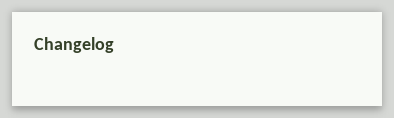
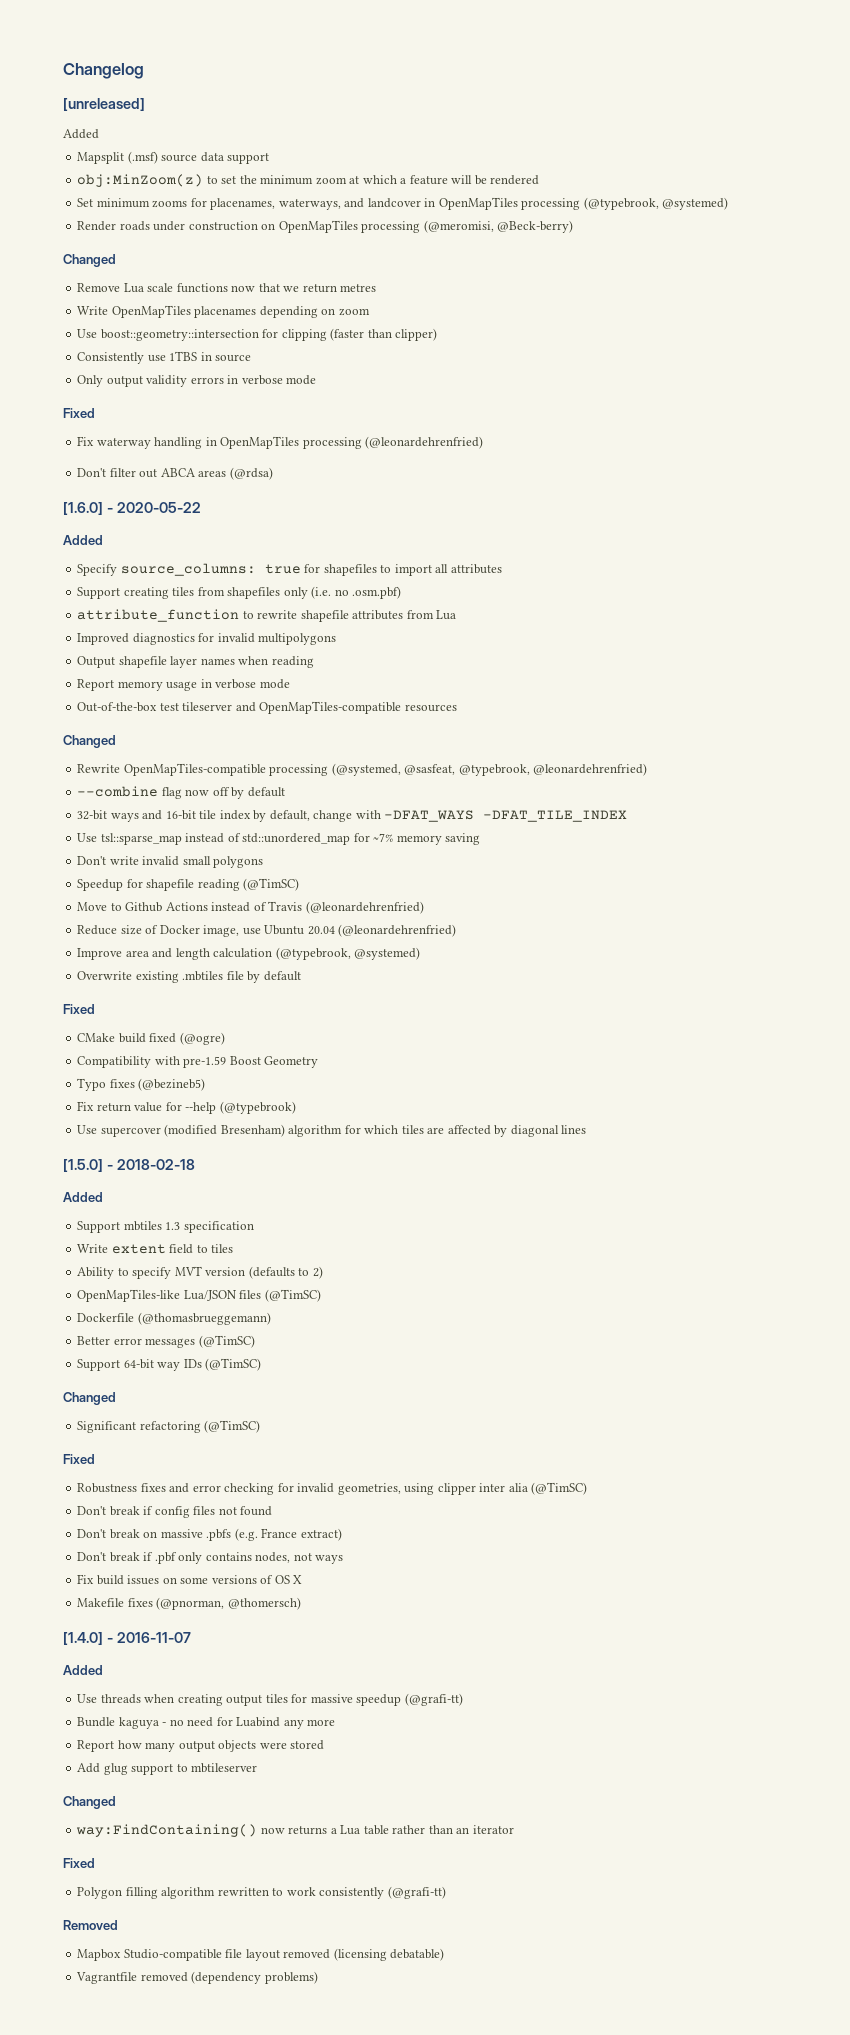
(114, 45) none -> [63,98,145,111] [63,129,99,139] [77,151,270,164] [77,174,540,187] [77,197,729,210] [77,220,574,233] [63,254,116,267] [77,283,377,293] [77,305,370,318] [77,328,438,341] [77,351,252,364] [77,375,317,387] [63,408,95,418] [77,436,484,449] [77,467,273,480] [63,502,201,515] [63,535,103,545] [77,563,502,576] [77,586,402,599] [77,609,457,622] [77,633,337,645] [77,656,314,668] [77,679,290,691] [77,701,457,714] [63,735,116,748] [77,763,648,776] [77,786,285,799] [77,810,628,822] [77,833,481,845] [77,856,264,868] [77,878,300,891] [77,901,424,914] [77,924,457,937] [77,947,421,960] [77,971,301,983] [63,1004,95,1014] [77,1032,225,1045] [77,1056,319,1068] [77,1078,206,1091] [77,1101,296,1114] [77,1124,587,1137] [63,1159,195,1172] [63,1192,103,1202] [77,1221,254,1233] [77,1244,234,1254] [77,1266,323,1279] [77,1289,321,1302] [77,1312,271,1325] [77,1335,255,1348] [77,1358,262,1371] [63,1392,116,1405] [77,1420,261,1433] [63,1454,95,1464] [77,1482,588,1495] [77,1506,273,1518] [77,1528,342,1541] [77,1552,344,1564] [77,1574,303,1585] [77,1597,301,1610] [63,1632,191,1645] [63,1665,103,1675] [77,1693,463,1706] [77,1717,336,1729] [77,1740,325,1752] [77,1763,258,1775] [63,1796,116,1809] [76,1824,514,1837] [63,1858,95,1868] [77,1886,446,1899] [63,1920,118,1930] [77,1948,445,1961] [76,1971,318,1984] // [unreleased] // Added // Mapsplit (.msf) source data support // obj:MinZoom(z) to set the minimum zoom at which a feature will be rendered // Set minimum zooms for placenames, waterways, and landcover in OpenMapTiles processing (@typebrook, @systemed) // Render roads under construction on OpenMapTiles processing (@meromisi, @Beck-berry) // Changed // Remove Lua scale functions now that we return metres // Write OpenMapTiles placenames depending on zoom // Use boost::geometry::intersection for clipping (faster than clipper) // Consistently use 1TBS in source // Only output validity errors in verbose mode // Fixed // Fix waterway handling in OpenMapTiles processing (@leonardehrenfried) // Don't filter out ABCA areas (@rdsa) // [1.6.0] - 2020-05-22 // Added // Specify source_columns: true for shapefiles to import all attributes // Support creating tiles from shapefiles only (i.e. no .osm.pbf) // attribute_function to rewrite shapefile attributes from Lua // Improved diagnostics for invalid multipolygons // Output shapefile layer names when reading // Report memory usage in verbose mode // Out-of-the-box test tileserver and OpenMapTiles-compatible resources // Changed // Rewrite OpenMapTiles-compatible processing (@systemed, @sasfeat, @typebrook, @leonardehrenfried) // --combine flag now off by default // 32-bit ways and 16-bit tile index by default, change with -DFAT_WAYS -DFAT_TILE_INDEX // Use tsl::sparse_map instead of std::unordered_map for ~7% memory saving // Don't write invalid small polygons // Speedup for shapefile reading (@TimSC) // Move to Github Actions instead of Travis (@leonardehrenfried) // Reduce size of Docker image, use Ubuntu 20.04 (@leonardehrenfried) // Improve area and length calculation (@typebrook, @systemed) // Overwrite existing .mbtiles file by default // Fixed // CMake build fixed (@ogre) // Compatibility with pre-1.59 Boost Geometry // Typo fixes (@bezineb5) // Fix return value for --help (@typebrook) // Use supercover (modified Bresenham) algorithm for which tiles are affected by diagonal lines // [1.5.0] - 2018-02-18 // Added // Support mbtiles 1.3 specification // Write extent field to tiles // Ability to specify MVT version (defaults to 2) // OpenMapTiles-like Lua/JSON files (@TimSC) // Dockerfile (@thomasbrueggemann) // Better error messages (@TimSC) // Support 64-bit way IDs (@TimSC) // Changed // Significant refactoring (@TimSC) // Fixed // Robustness fixes and error checking for invalid geometries, using clipper inter alia (@TimSC) // Don't break if config files not found // Don't break on massive .pbfs (e.g. France extract) // Don't break if .pbf only contains nodes, not ways // Fix build issues on some versions of OS X // Makefile fixes (@pnorman, @thomersch) // [1.4.0] - 2016-11-07 // Added // Use threads when creating output tiles for massive speedup (@grafi-tt) // Bundle kaguya - no need for Luabind any more // Report how many output objects were stored // Add glug support to mbtileserver // Changed // way:FindContaining() now returns a Lua table rather than an iterator // Fixed // Polygon filling algorithm rewritten to work consistently (@grafi-tt) // Removed // Mapbox Studio-compatible file layout removed (licensing debatable) // Vagrantfile removed (dependency problems)

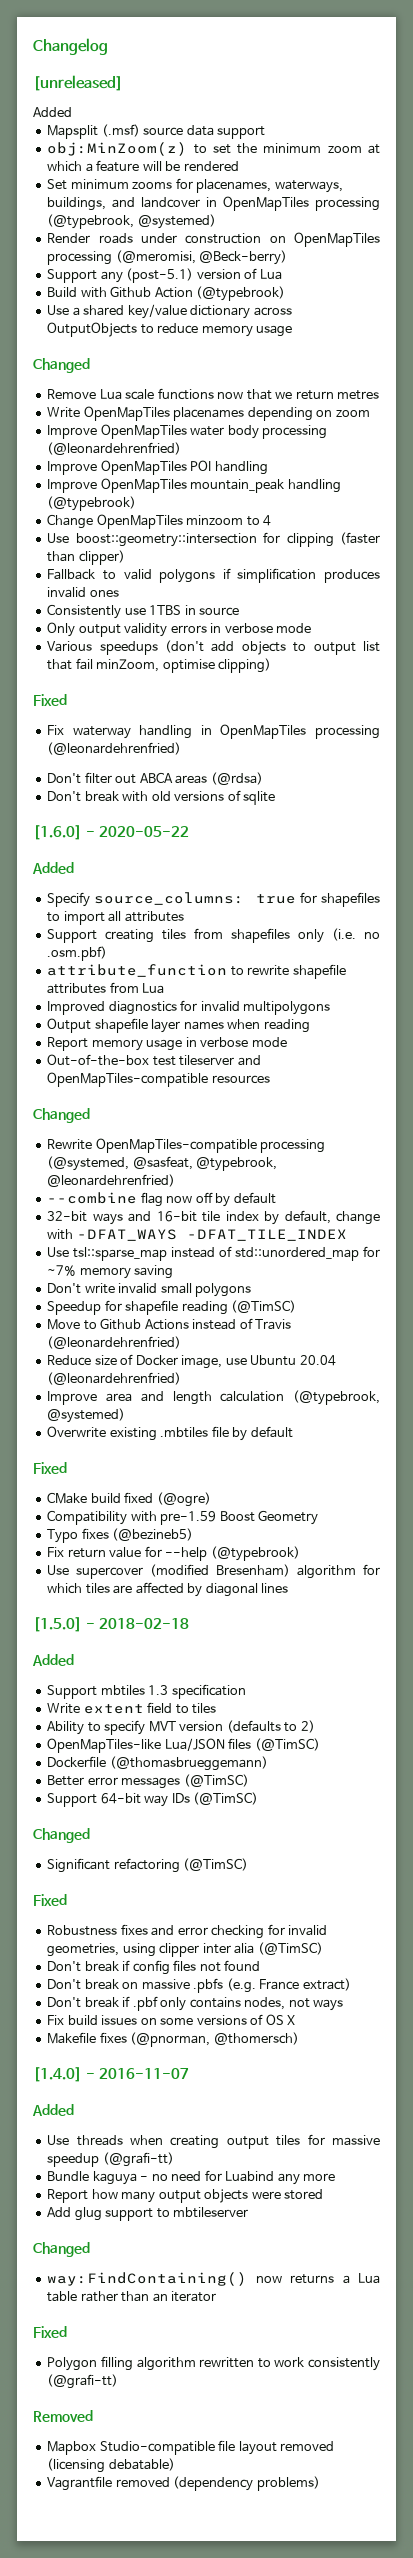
(341, 204) none -> [47,197,107,211] buildings,
(574, 226) none -> [47,268,282,283] [47,286,286,301] [47,304,292,319] [47,322,293,337] // Support any (post-5.1) version of Lua // Build with Github Action (@typebrook) // Use a shared key/value dictionary across OutputObjects to reduce memory usage
(370, 312) none -> [47,424,328,439] [47,442,182,455] [47,460,268,475] [47,478,341,493] [47,496,137,511] [47,514,272,529] // Improve OpenMapTiles water body processing (@leonardehrenfried) // Improve OpenMapTiles POI handling // Improve OpenMapTiles mountain_peak handling (@typebrook) // Change OpenMapTiles minzoom to 4
(438, 334) none -> [47,568,380,583] [47,587,119,598] // Fallback to valid polygons if simplification produces invalid ones
(317, 380) none -> [47,640,380,655] [47,658,272,673] // Various speedups (don't add objects to output list that fail minZoom, optimise clipping)
(273, 473) none -> [47,790,276,805] // Don't break with old versions of sqlite

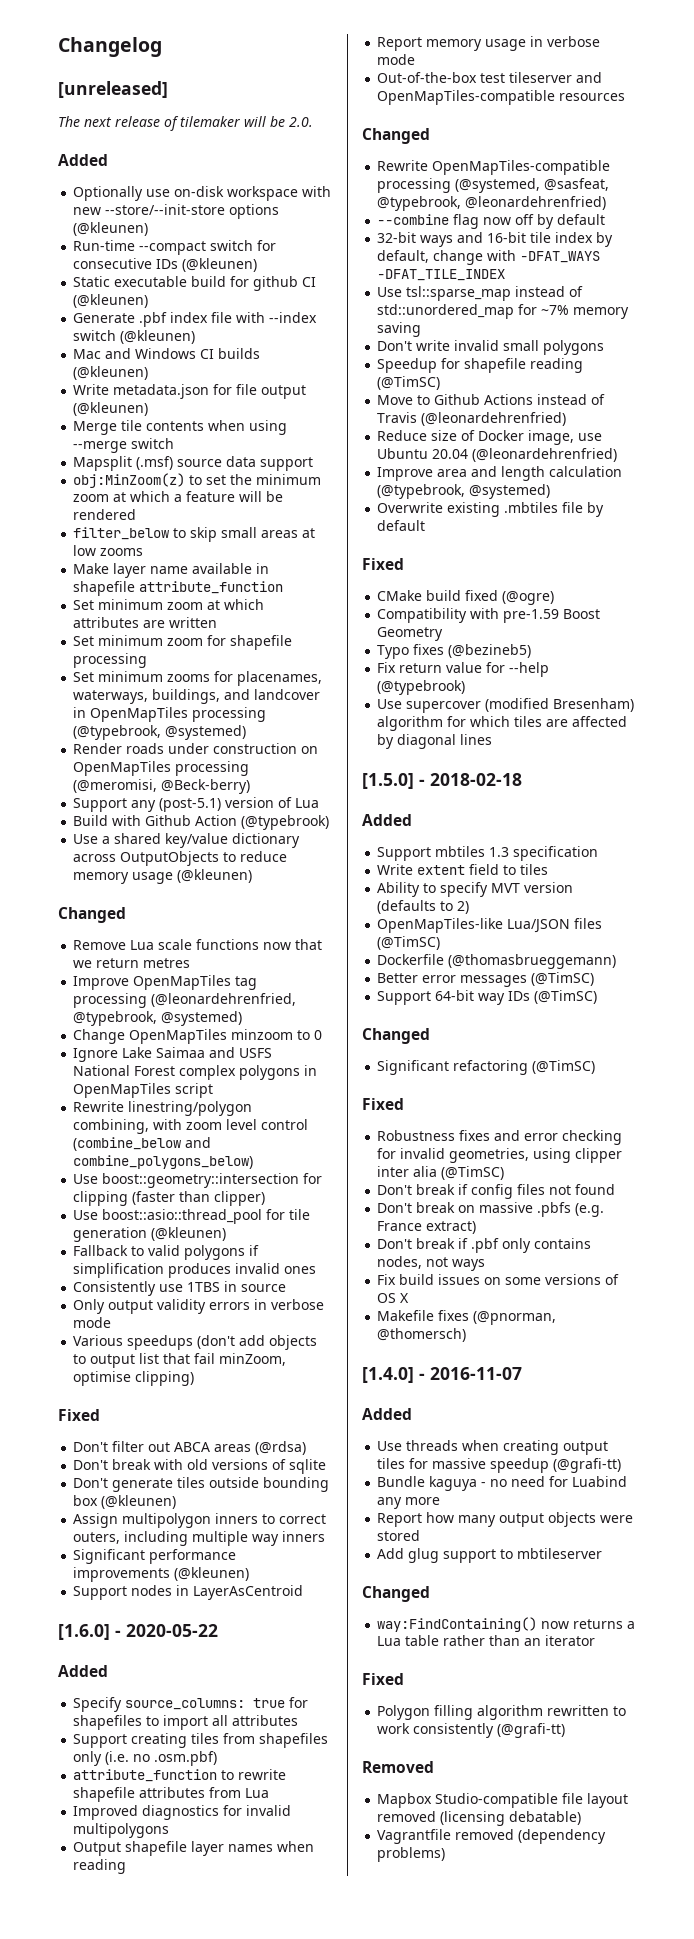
[33,107,72,117] Added -> [58,116,313,131] [58,154,108,166] [73,186,332,201] [73,204,280,219] [73,222,149,236] [73,240,277,255] [73,258,258,272] [73,276,317,291] [73,294,149,308] [73,312,318,327] [73,330,196,344] [73,348,261,359] [73,366,149,380] [73,384,307,399] [73,402,149,416] [73,420,288,435] [73,438,175,453] The next release of tilemaker will be 2.0. // Added // Optionally use on-disk workspace with new --store/--init-store options (@kleunen) // Run-time --compact switch for consecutive IDs (@kleunen) // Static executable build for github CI (@kleunen) // Generate .pbf index file with --index switch (@kleunen) // Mac and Windows CI builds (@kleunen) // Write metadata.json for file output (@kleunen) // Merge tile contents when using --merge switch
(239, 166) none -> [73,527,316,542] [73,545,144,556] [73,563,270,578] [73,581,284,596] [73,599,265,610] [73,617,218,628] [73,635,293,650] [73,653,148,668] // filter_below to skip small areas at low zooms // Make layer name available in shapefile attribute_function // Set minimum zoom at which attributes are written // Set minimum zoom for shapefile processing
(293, 331) none -> [177,869,253,883] (@kleunen)
[47,406,370,421] [47,424,328,439] [47,442,182,455] [47,460,268,475] [47,478,341,493] [47,496,137,511] [47,514,272,529] Write OpenMapTiles placenames depending on zoom // Improve OpenMapTiles water body processing (@leonardehrenfried) // Improve OpenMapTiles POI handling // Improve OpenMapTiles mountain_peak handling (@typebrook) // Change OpenMapTiles minzoom to 4 -> [73,975,258,990] [73,993,297,1008] [73,1011,243,1026] [73,1029,323,1044] [73,1047,273,1062] [73,1065,318,1080] [73,1083,214,1098] [73,1101,253,1116] [73,1119,309,1134] [73,1137,212,1151] [73,1155,254,1169] Improve OpenMapTiles tag processing (@leonardehrenfried, @typebrook, @systemed) // Change OpenMapTiles minzoom to 0 // Ignore Lake Saimaa and USFS National Forest complex polygons in OpenMapTiles script // Rewrite linestring/polygon combining, with zoom level control (combine_below and combine_polygons_below)
(125, 557) none -> [73,1209,311,1224] [73,1227,227,1242] // Use boost::asio::thread_pool for tile generation (@kleunen)
[47,724,380,739] [47,742,182,755] // Fix waterway handling in OpenMapTiles processing (@leonardehrenfried) -> (100, 1415) none
(276, 798) none -> [73,1477,330,1492] [73,1495,177,1509] [73,1513,327,1528] [73,1531,326,1546] [73,1549,237,1564] [73,1567,250,1582] [73,1585,304,1600] // Don't generate tiles outside bounding box (@kleunen) // Assign multipolygon inners to correct outers, including multiple way inners // Significant performance improvements (@kleunen) // Support nodes in LayerAsCentroid

